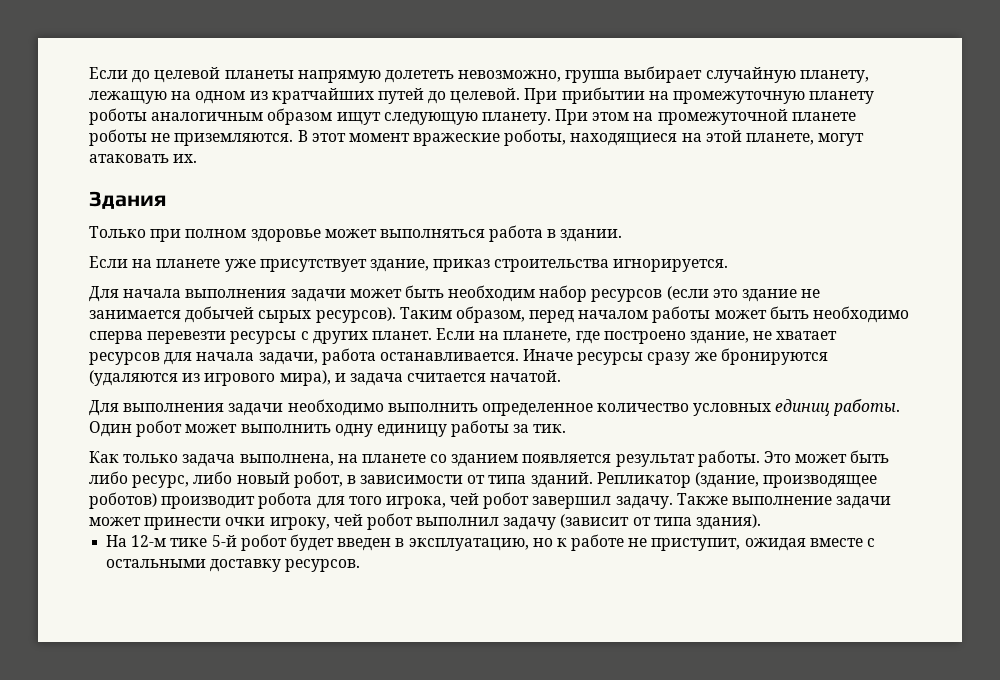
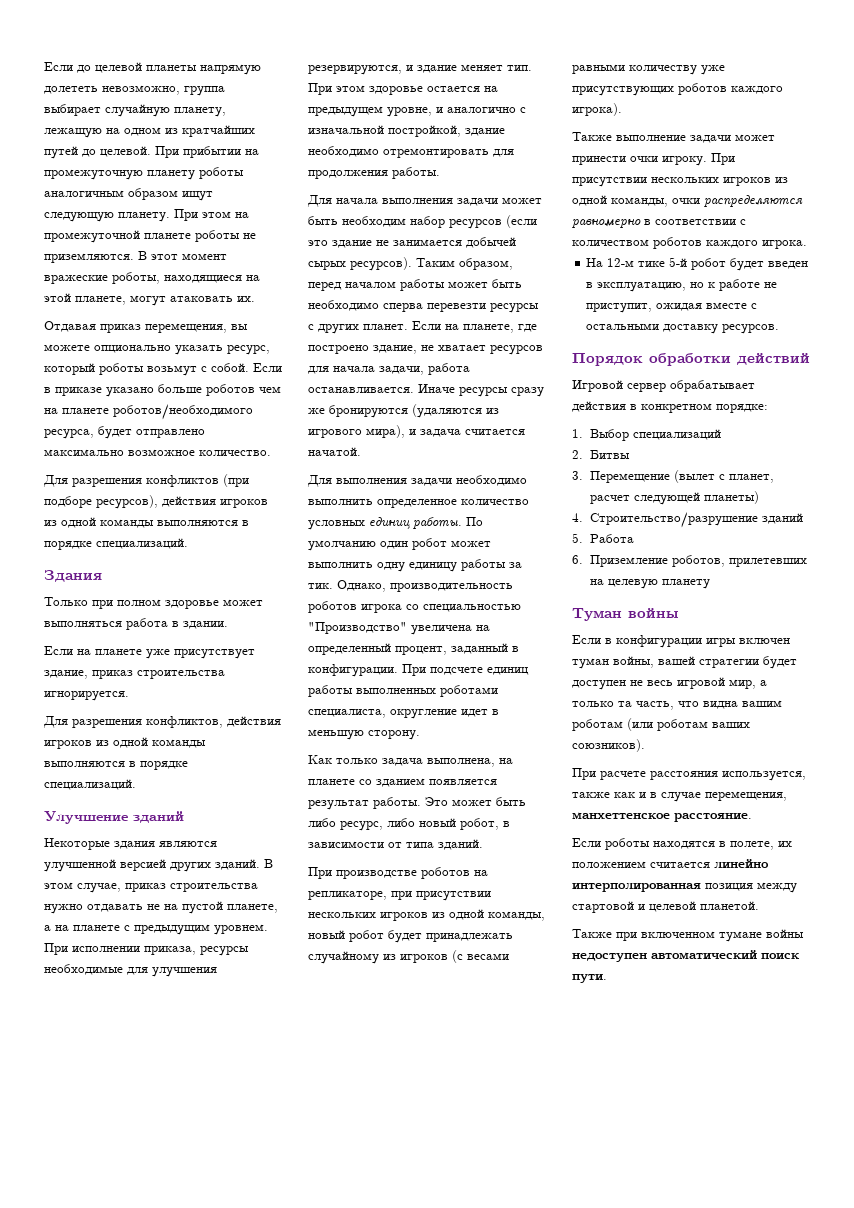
(198, 158) none -> [44,321,248,333] [44,344,270,355] [44,363,282,376] [44,384,281,397] [44,404,253,420] [44,426,205,439] [44,449,271,456] [43,474,249,487] [44,495,268,509] [44,517,249,528] [44,538,188,550] // Отдавая приказ перемещения, вы можете опционально указать ресурс, который роботы возьмут с собой. Если в приказе указано больше роботов чем на планете роботов/необходимого ресурса, будет отправлено максимально возможное количество. // Для разрешения конфликтов (при подборе ресурсов), действия игроков из одной команды выполняются в порядке специализаций.
(729, 265) none -> [43,716,281,728] [44,737,206,749] [44,761,188,770] [44,779,136,790] [44,811,184,824] [44,838,217,850] [44,859,273,872] [44,882,258,893] [44,901,278,914] [44,924,268,935] [44,943,249,956] [44,964,217,977] [308,64,532,75] [308,83,498,95] [308,106,526,117] [308,125,505,137] [308,146,514,158] [308,167,440,179] // Для разрешения конфликтов, действия игроков из одной команды выполняются в порядке специализаций. // Улучшение зданий // Некоторые здания являются улучшенной версией других зданий. В этом случае, приказ строительства нужно отдавать не на пустой планете, а на планете с предыдущим уровнем. При исполнении приказа, ресурсы необходимые для улучшения резервируются, и здание меняет тип. При этом здоровье остается на предыдущем уровне, и аналогично с изначальной постройкой, здание необходимо отремонтировать для продолжения работы.
[89,421,132,437] Один -> [466,517,483,526] [308,540,408,551] По умолчанию один
(567, 428) none -> [337,580,513,592] [308,601,521,613] [308,622,490,635] [308,643,519,655] [308,664,529,677] [308,685,498,697] [308,709,499,719] [308,729,420,740] Однако, производительность роботов игрока со специальностью "Производство" увеличена на определенный процент, заданный в конфигурации. При подсчете единиц работы выполненных роботами специалиста, округление идет в меньшую сторону.
[596,472,878,488] [89,492,673,509] Репликатор (здание, производящее роботов) производит робота для того игрока, чей робот завершил задачу. -> [308,867,488,879] [308,891,491,901] [308,909,545,921] [308,930,513,943] [308,950,509,964] [572,64,725,75] [572,83,783,96] [572,103,622,116] // При производстве роботов на репликаторе, при присутствии нескольких игроков из одной команды, новый робот будет принадлежать случайному из игроков (с весами равными количеству уже присутствующих роботов каждого игрока). //
[269,513,762,530] игроку, чей робот выполнил задачу (зависит от типа здания). -> [662,153,735,166] [572,177,788,187] [572,195,803,207] [572,219,746,228] [572,237,807,249] игроку. При присутствии нескольких игроков из одной команды, очки распределяются равномерно в соответствии с количеством роботов каждого игрока.
(361, 565) none -> [572,353,810,366] [572,380,755,392] [572,401,768,413] [572,429,721,441] [572,450,630,459] [572,470,774,483] [589,491,759,505] [572,512,803,528] [572,533,634,543] [572,555,807,567] [589,579,710,589] [572,608,678,621] [572,635,790,648] [572,656,797,669] [572,677,767,690] [572,700,782,710] [572,718,750,731] [572,739,645,752] [572,768,806,781] [572,791,787,802] [572,812,752,822] [572,838,792,850] [572,859,769,868] [572,882,797,893] [572,901,759,913] [572,929,804,942] [572,950,800,962] [572,974,607,983] // Порядок обработки действий // Игровой сервер обрабатывает действия в конкретном порядке: // 1. Выбор специализаций // 2. Битвы // 3. Перемещение (вылет с планет, расчет следующей планеты) // 4. Строительство/разрушение зданий // 5. Работа // 6. Приземление роботов, прилетевших на целевую планету // Туман войны // Если в конфигурации игры включен туман войны, вашей стратегии будет доступен не весь игровой мир, а только та часть, что видна вашим роботам (или роботам ваших союзников). // При расчете расстояния используется, также как и в случае перемещения, манхеттенское расстояние. // Если роботы находятся в полете, их положением считается линейно интерполированная позиция между стартовой и целевой планетой. // Также при включенном тумане войны недоступен автоматический поиск пути.

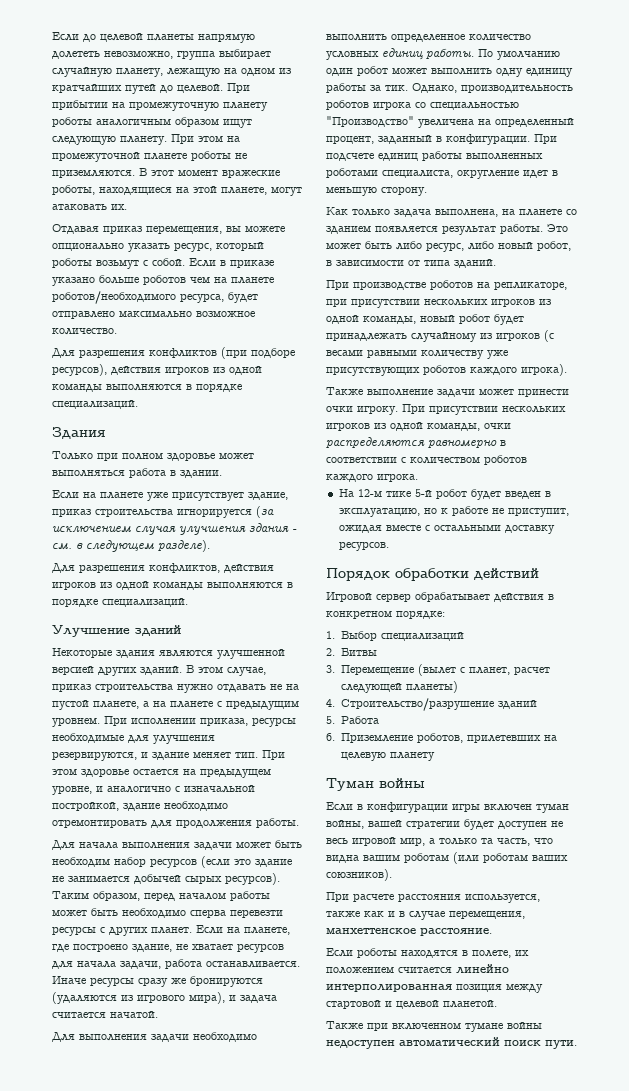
[44,691,129,701] игнорируется. -> [177,506,274,518] [52,523,297,535] [52,540,210,552] игнорируется (за исключением случая улучшения здания - см. в следующем разделе).

